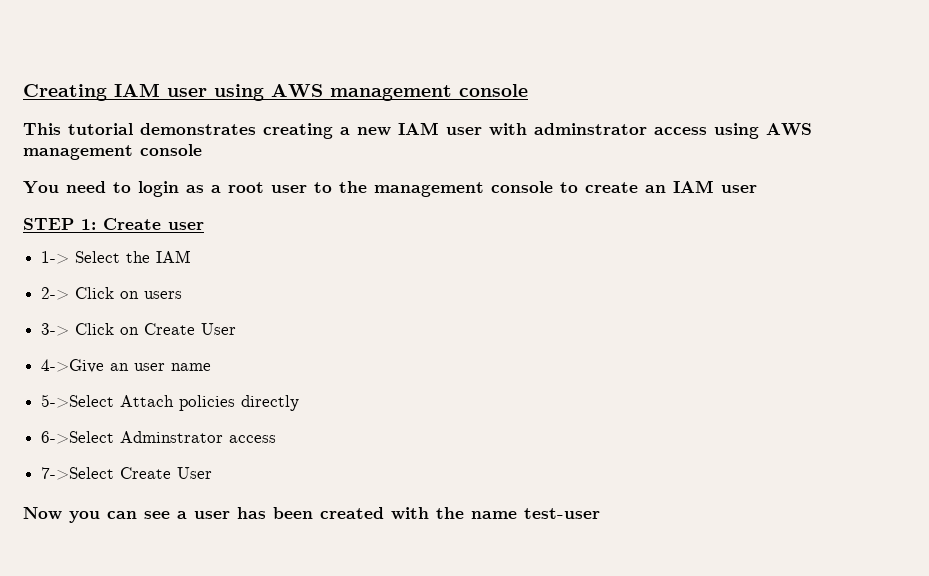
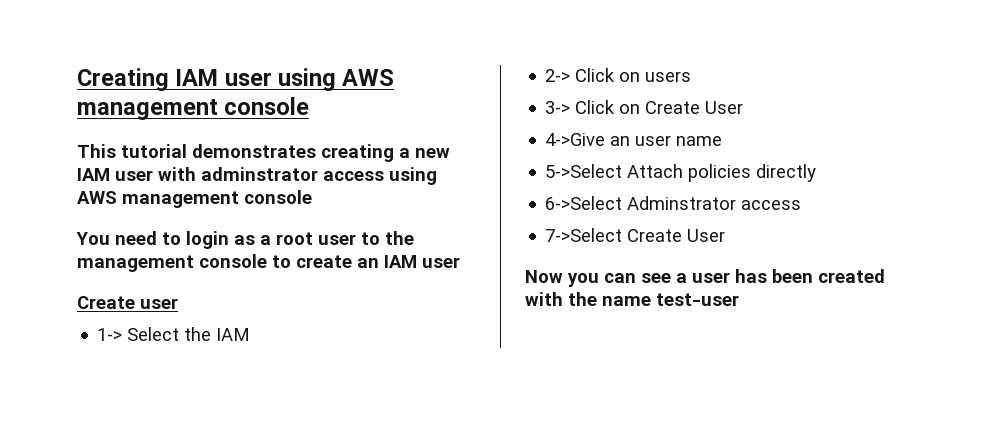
[23,218,96,230] STEP 1: -> (460, 262) none

